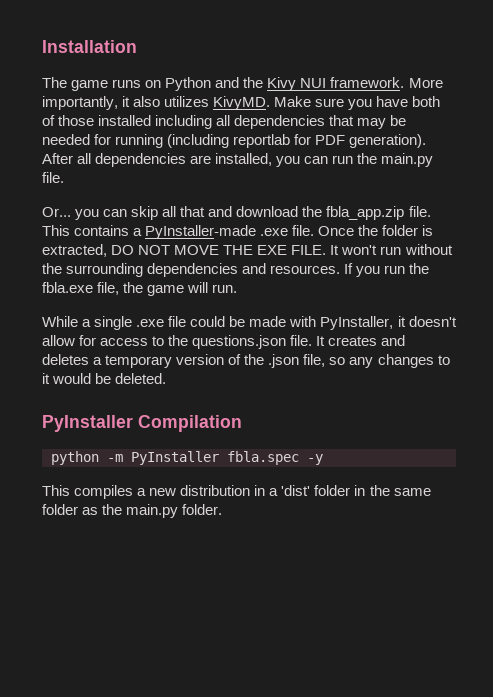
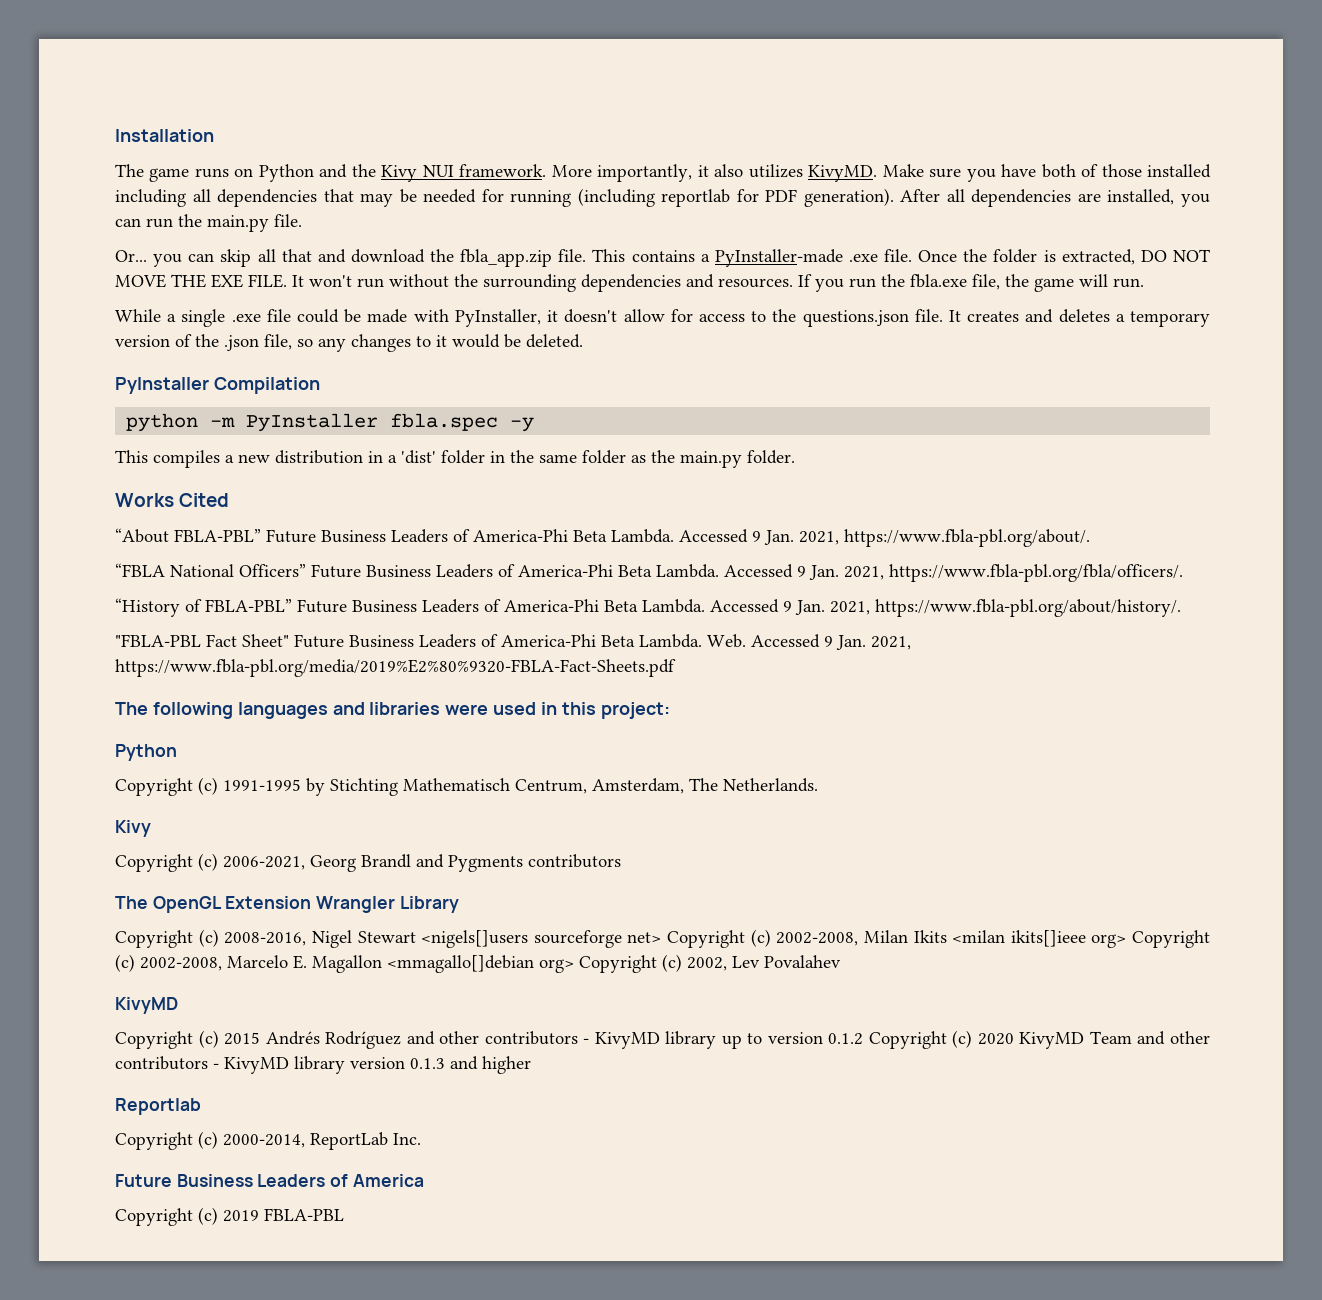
(223, 509) none -> [115,493,230,507] [115,528,1090,547] [115,563,1183,582] [115,598,1181,617] [115,634,911,650] [115,659,676,677] [115,702,670,719] [115,744,177,761] [115,777,818,796] [115,820,151,837] [115,853,621,872] [115,896,459,913] [115,929,1210,948] [115,954,841,973] [115,997,178,1014] [115,1030,1210,1049] [115,1056,531,1074] [115,1098,201,1115] [115,1131,421,1150] [115,1174,424,1187] [115,1207,344,1226] // Works Cited // “About FBLA-PBL” Future Business Leaders of America-Phi Beta Lambda. Accessed 9 Jan. 2021, https://www.fbla-pbl.org/about/. // “FBLA National Officers” Future Business Leaders of America-Phi Beta Lambda. Accessed 9 Jan. 2021, https://www.fbla-pbl.org/fbla/officers/. // “History of FBLA-PBL” Future Business Leaders of America-Phi Beta Lambda. Accessed 9 Jan. 2021, https://www.fbla-pbl.org/about/history/. // "FBLA-PBL Fact Sheet" Future Business Leaders of America-Phi Beta Lambda. Web. Accessed 9 Jan. 2021, https://www.fbla-pbl.org/media/2019%E2%80%9320-FBLA-Fact-Sheets.pdf // The following languages and libraries were used in this project: // Python // Copyright (c) 1991-1995 by Stichting Mathematisch Centrum, Amsterdam, The Netherlands. // Kivy // Copyright (c) 2006-2021, Georg Brandl and Pygments contributors // The OpenGL Extension Wrangler Library // Copyright (c) 2008-2016, Nigel Stewart <nigels[]users sourceforge net> Copyright (c) 2002-2008, Milan Ikits <milan ikits[]ieee org> Copyright (c) 2002-2008, Marcelo E. Magallon <mmagallo[]debian org> Copyright (c) 2002, Lev Povalahev // KivyMD // Copyright (c) 2015 Andrés Rodríguez and other contributors - KivyMD library up to version 0.1.2 Copyright (c) 2020 KivyMD Team and other contributors - KivyMD library version 0.1.3 and higher // Reportlab // Copyright (c) 2000-2014, ReportLab Inc. // Future Business Leaders of America // Copyright (c) 2019 FBLA-PBL

